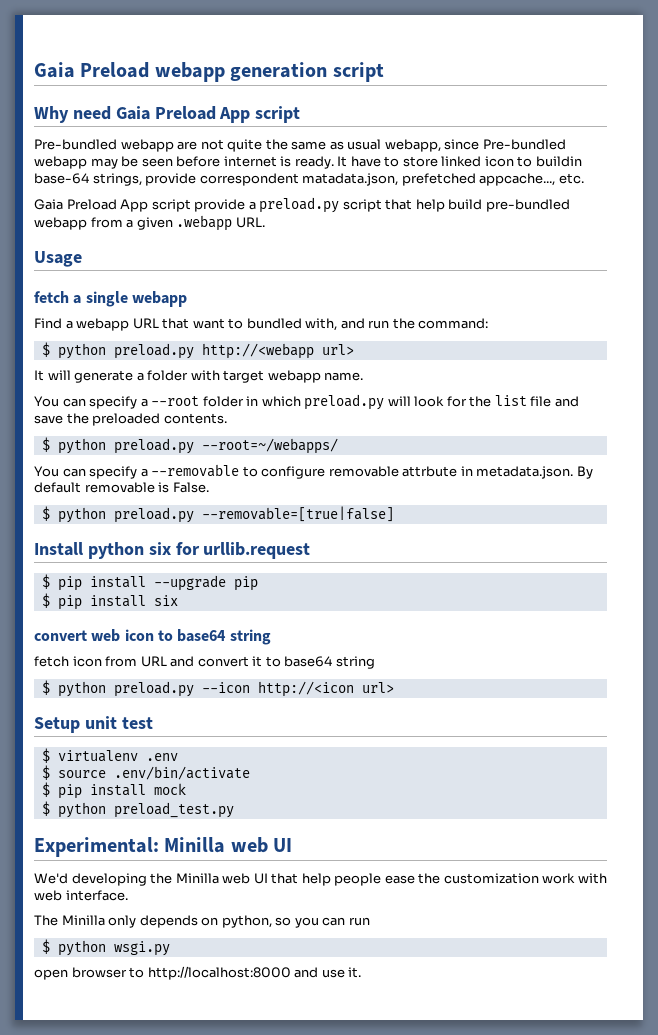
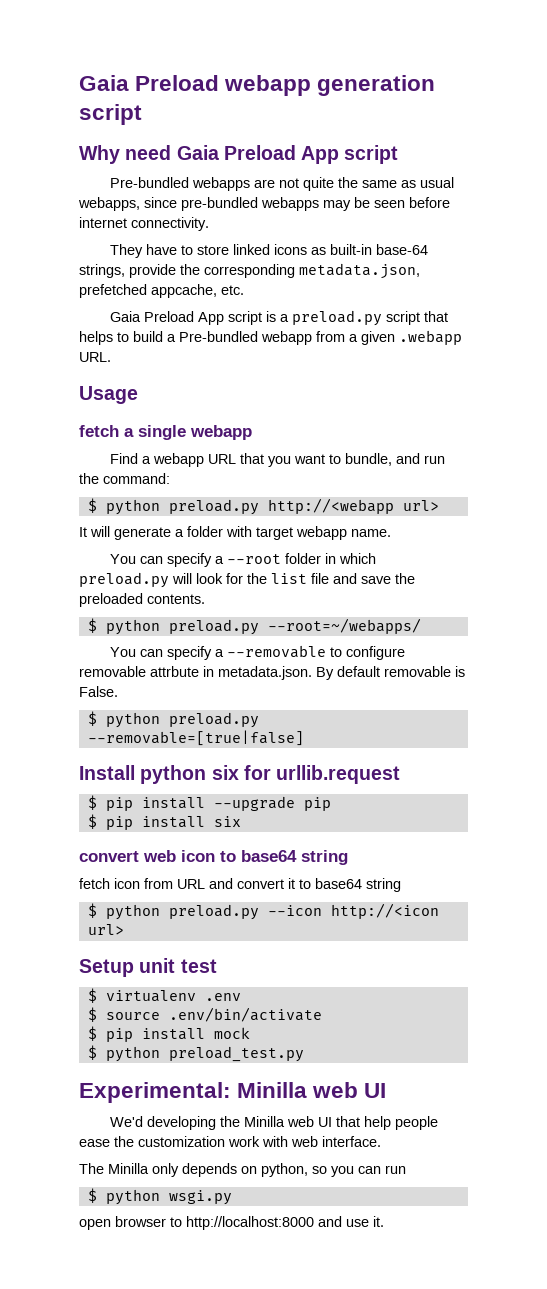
[120,139,174,152] webapp -> [191,177,250,191] webapps
[384,139,566,152] [34,156,87,169] webapp, since Pre-bundled webapp -> [78,197,319,211] webapps, since pre-bundled webapps
[280,156,348,169] is ready. It -> [131,217,209,231] [109,244,143,258] connectivity. // They
[484,156,582,167] [34,173,556,186] icon to buildin base-64 strings, provide correspondent matadata.json, prefetched appcache..., -> [273,244,428,255] [79,263,420,279] [79,284,217,298] icons as built-in base-64 strings, provide the corresponding metadata.json, prefetched appcache,
[194,199,246,212] provide -> [265,311,276,322] is
[415,199,570,212] help build pre-bundled -> [79,331,258,345] helps to build a Pre-bundled
(190, 323) none -> [267,456,291,467] you
[246,318,338,331] bundled with, -> [344,453,392,466] bundle,

